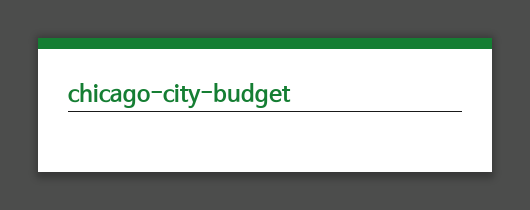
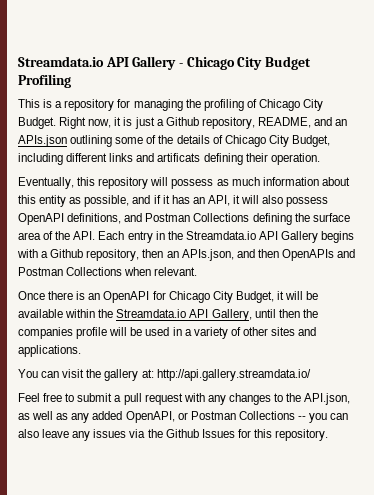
[68,83,291,109] chicago-city-budget -> [18,56,311,70] [18,74,71,88] [18,99,324,111] [18,117,348,129] [18,135,330,147] [18,153,320,165] [18,177,350,189] [18,195,329,207] [18,213,350,225] [18,231,355,243] [17,249,356,261] [18,267,198,276] [18,291,319,303] [18,309,318,321] [18,327,317,339] [18,345,81,357] [18,369,311,381] [18,393,351,405] [18,411,349,423] [18,429,329,441] Streamdata.io API Gallery - Chicago City Budget Profiling // This is a repository for managing the profiling of Chicago City Budget. Right now, it is just a Github repository, README, and an APIs.json outlining some of the details of Chicago City Budget, including different links and artificats defining their operation. // Eventually, this repository will possess as much information about this entity as possible, and if it has an API, it will also possess OpenAPI definitions, and Postman Collections defining the surface area of the API. Each entry in the Streamdata.io API Gallery begins with a Github repository, then an APIs.json, and then OpenAPIs and Postman Collections when relevant. // Once there is an OpenAPI for Chicago City Budget, it will be available within the Streamdata.io API Gallery, until then the companies profile will be used in a variety of other sites and applications. // You can visit the gallery at: http://api.gallery.streamdata.io/ // Feel free to submit a pull request with any changes to the API.json, as well as any added OpenAPI, or Postman Collections -- you can also leave any issues via the Github Issues for this repository.

